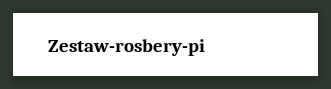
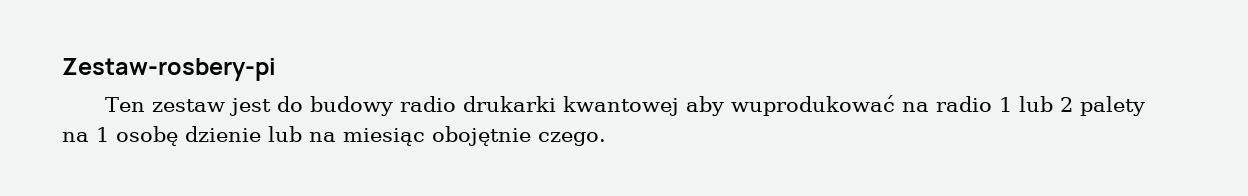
(205, 47) none -> [104,95,1145,116] [62,126,606,146] // Ten zestaw jest do budowy radio drukarki kwantowej aby wuprodukować na radio 1 lub 2 palety na 1 osobę dzienie lub na miesiąc obojętnie czego.

